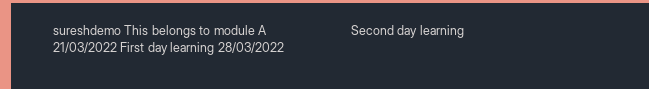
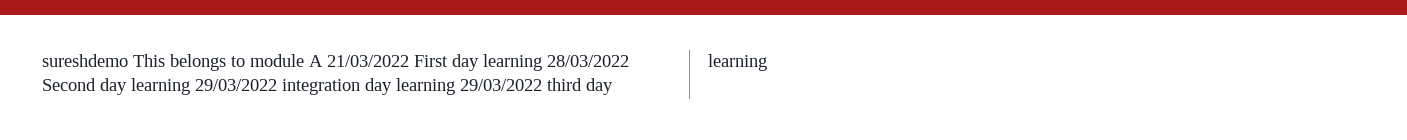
(464, 31) none -> [195,78,613,95] [708,54,767,71] 29/03/2022 integration day learning 29/03/2022 third day learning

